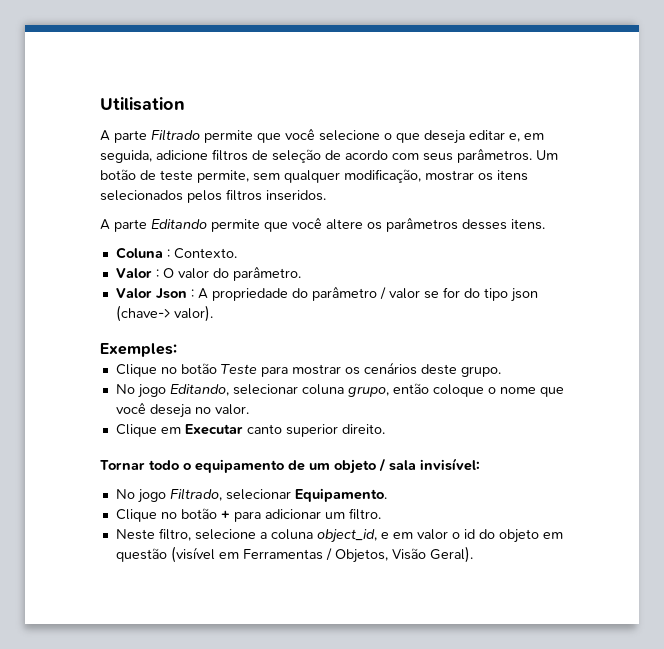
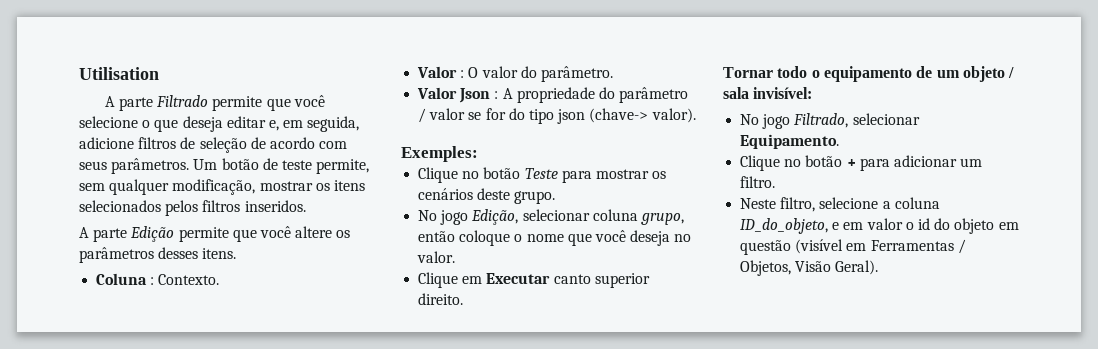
[151,219,207,229] Editando -> [130,226,175,242] Edição
[169,384,229,396] Editando, -> [471,209,519,225] Edição,
[316,529,377,543] object_id, -> [740,218,829,234] ID_do_objeto,

